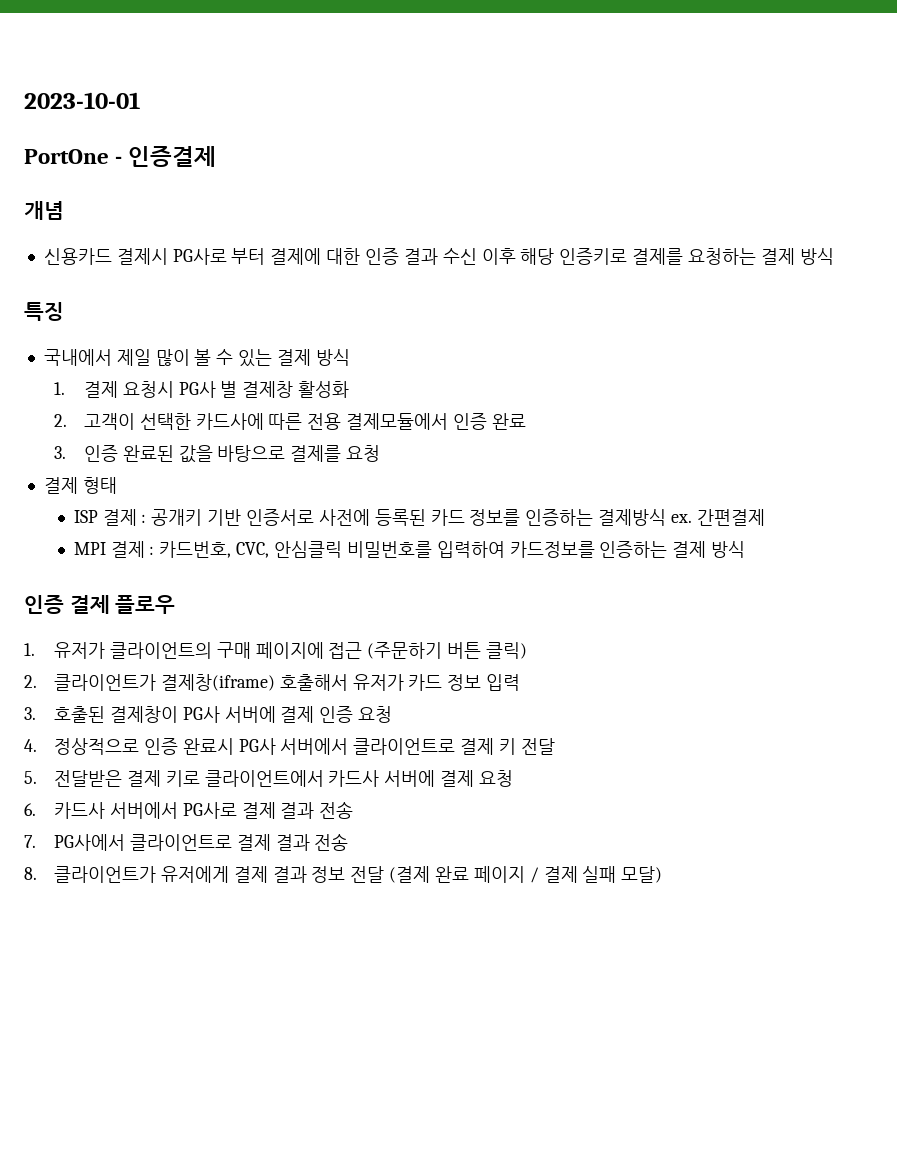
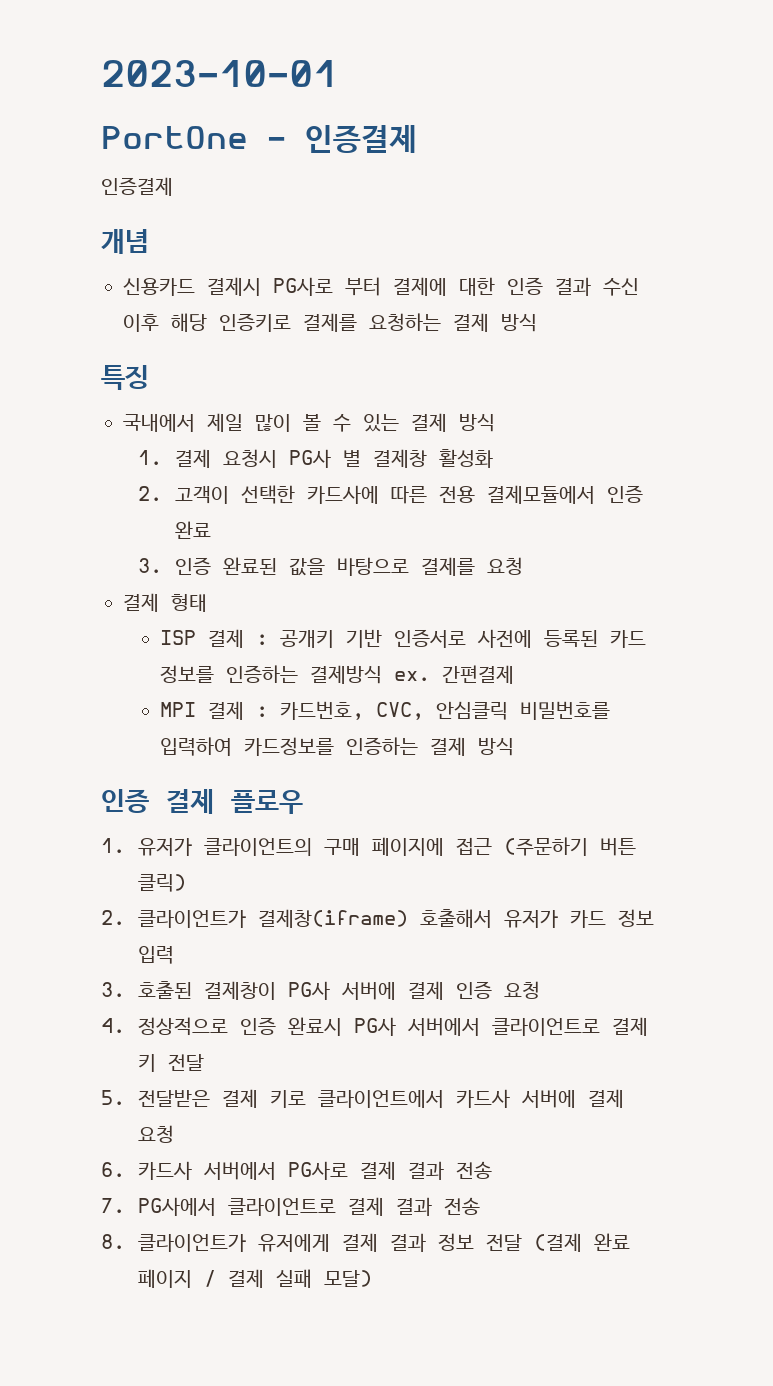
(217, 156) none -> [101,177,173,196] // 인증결제

